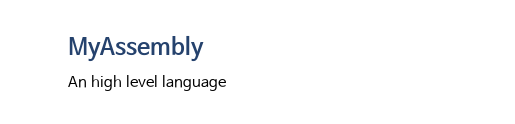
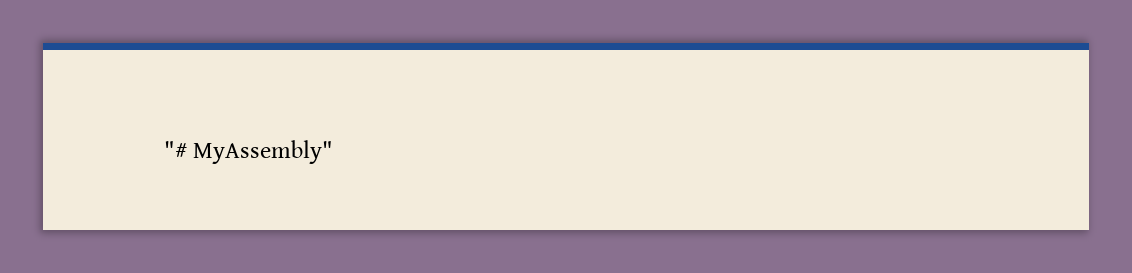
[68,35,204,62] [68,75,226,91] MyAssembly // An high level language -> [164,140,334,164] "# MyAssembly"

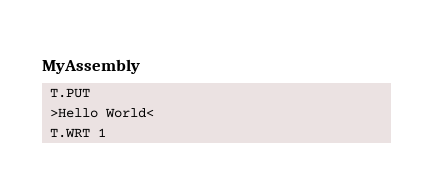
[164,140,334,164] "# MyAssembly" -> [42,59,140,74] [49,88,90,98] [49,108,154,118] [49,128,106,138] MyAssembly // T.PUT // >Hello World< // T.WRT 1

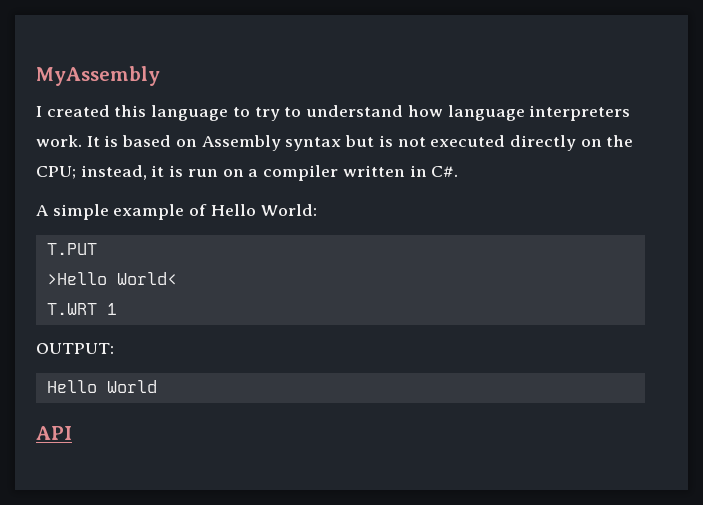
(140, 66) none -> [36,105,631,121] [36,135,634,151] [36,165,459,181] [36,204,317,220] // I created this language to try to understand how language interpreters work. It is based on Assembly syntax but is not executed directly on the CPU; instead, it is run on a compiler written in C#. // A simple example of Hello World:
(106, 132) none -> [36,343,114,354] [46,380,157,393] [36,426,72,440] // OUTPUT: // Hello World // API

